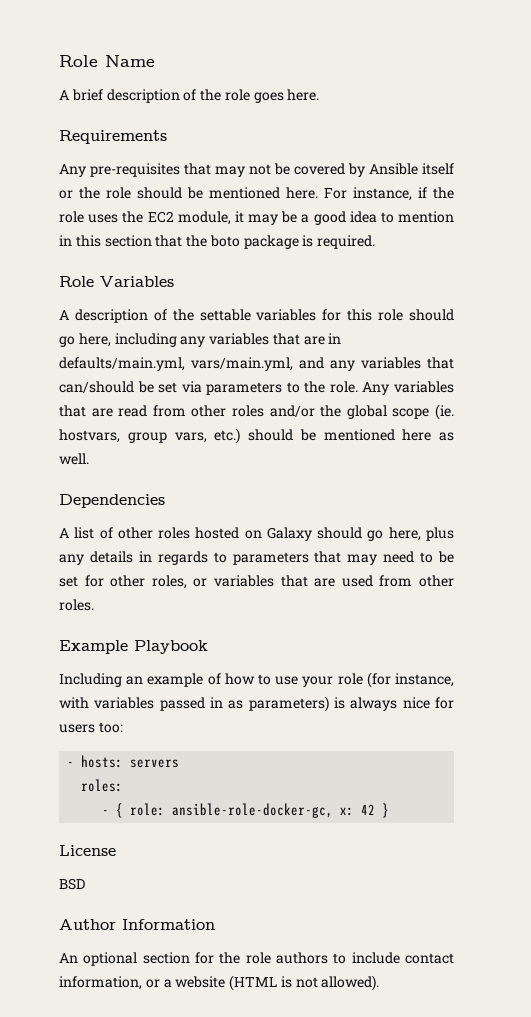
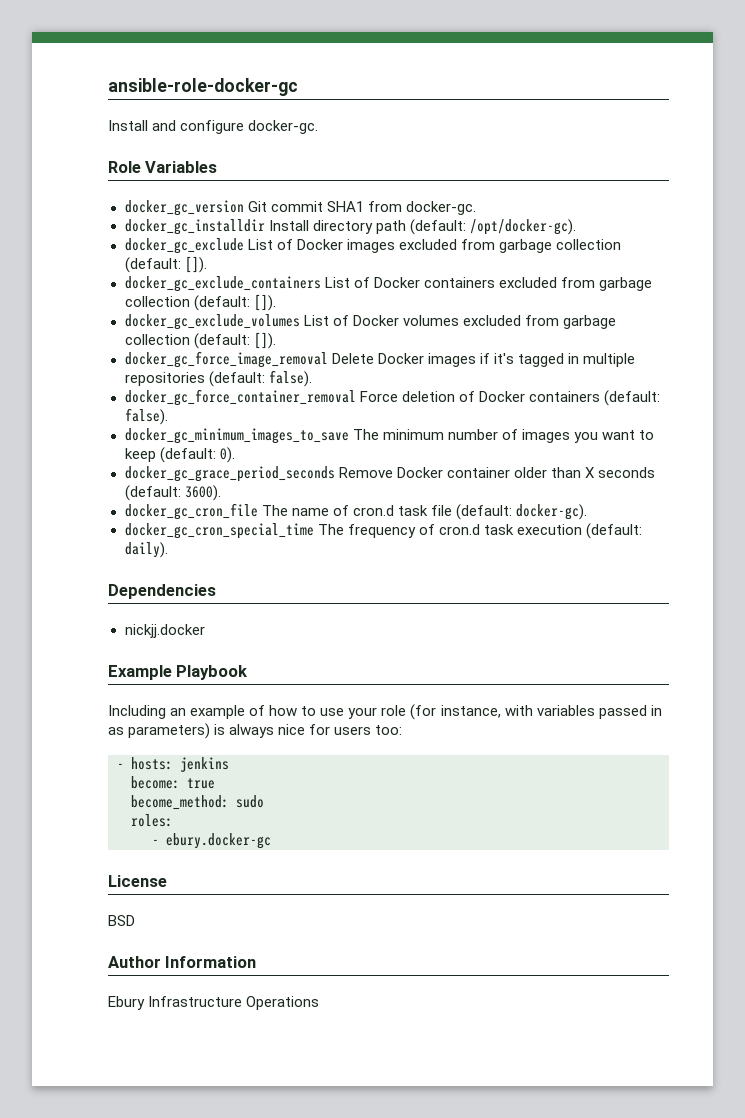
[59,55,155,67] [59,89,320,103] [59,130,167,144] [59,163,454,177] [59,187,454,201] [59,211,455,225] [59,235,376,249] [59,276,174,287] [59,309,455,323] [59,333,342,347] [59,357,454,371] [59,381,454,395] [59,404,455,420] [59,428,454,444] [59,453,89,465] [59,494,165,508] [59,527,454,541] [59,551,454,565] [59,575,455,589] [59,599,94,611] Role Name // A brief description of the role goes here. // Requirements // Any pre-requisites that may not be covered by Ansible itself or the role should be mentioned here. For instance, if the role uses the EC2 module, it may be a good idea to mention in this section that the boto package is required. // Role Variables // A description of the settable variables for this role should go here, including any variables that are in defaults/main.yml, vars/main.yml, and any variables that can/should be set via parameters to the role. Any variables that are read from other roles and/or the global scope (ie. hostvars, group vars, etc.) should be mentioned here as well. // Dependencies // A list of other roles hosted on Galaxy should go here, plus any details in regards to parameters that may need to be set for other roles, or variables that are used from other roles. -> [108,78,298,96] [108,120,319,134] [108,161,218,173] [124,200,476,216] [124,219,576,235] [124,238,621,254] [124,256,207,273] [124,276,652,292] [124,294,276,311] [124,314,616,330] [124,332,276,349] [124,351,635,368] [124,370,312,387] [124,389,660,406] [124,408,168,425] [124,428,654,444] [124,447,235,463] [124,466,655,482] [124,485,221,501] [124,503,587,520] [124,523,642,539] [124,542,168,558] [108,584,216,599] [124,624,205,638] ansible-role-docker-gc // Install and configure docker-gc. // Role Variables // docker_gc_version Git commit SHA1 from docker-gc. // docker_gc_installdir Install directory path (default: /opt/docker-gc). // docker_gc_exclude List of Docker images excluded from garbage collection (default: []). // docker_gc_exclude_containers List of Docker containers excluded from garbage collection (default: []). // docker_gc_exclude_volumes List of Docker volumes excluded from garbage collection (default: []). // docker_gc_force_image_removal Delete Docker images if it's tagged in multiple repositories (default: false). // docker_gc_force_container_removal Force deletion of Docker containers (default: false). // docker_gc_minimum_images_to_save The minimum number of images you want to keep (default: 0). // docker_gc_grace_period_seconds Remove Docker container older than X seconds (default: 3600). // docker_gc_cron_file The name of cron.d task file (default: docker-gc). // docker_gc_cron_special_time The frequency of cron.d task execution (default: daily). // Dependencies // nickjj.docker
[130,759,180,768] [81,779,124,792] [102,803,390,818] [59,845,116,856] [59,878,85,890] [59,919,215,930] [59,952,454,966] [59,975,380,991] servers // roles: // - { role: ansible-role-docker-gc, x: 42 } // License // BSD // Author Information // An optional section for the role authors to include contact information, or a website (HTML is not allowed). -> [180,757,229,772] [131,776,215,789] [131,795,264,810] [131,814,173,827] [152,833,271,849] [108,875,167,887] [108,915,135,926] [108,956,257,968] [108,996,320,1010] jenkins // become: true // become_method: sudo // roles: // - ebury.docker-gc // License // BSD // Author Information // Ebury Infrastructure Operations

